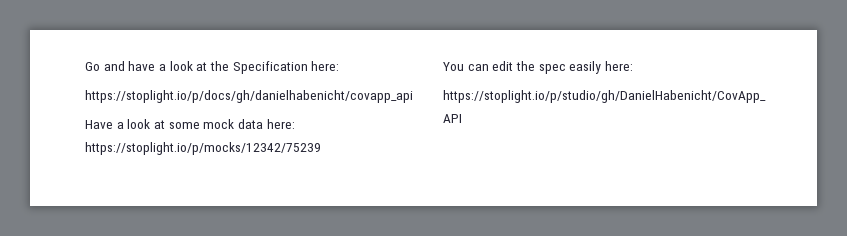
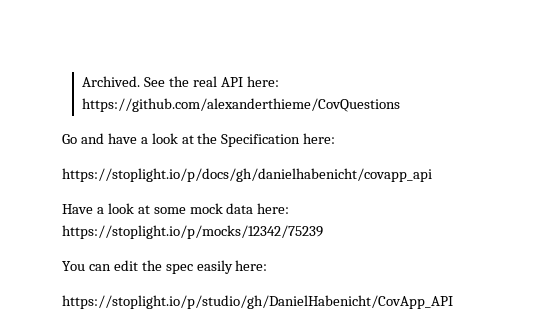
(85, 66) none -> [82,76,279,87] [82,98,401,112] Archived. See the real API here: https://github.com/alexanderthieme/CovQuestions //

